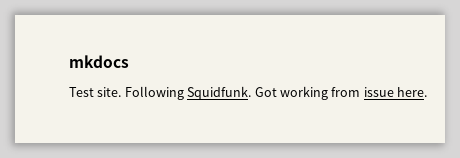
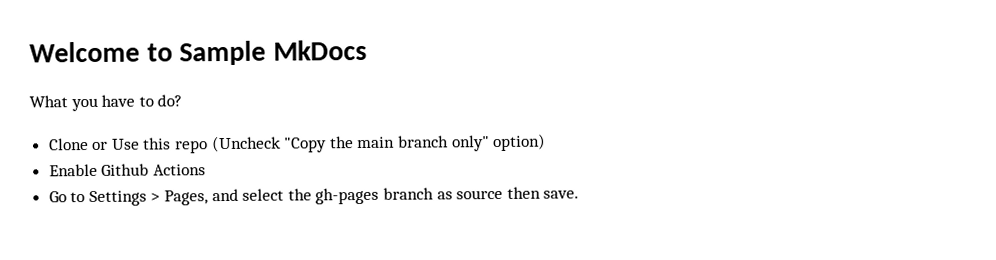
[69,55,129,68] [69,86,427,100] mkdocs // Test site. Following Squidfunk. Got working from issue here. -> [29,39,367,66] [29,94,183,112] [48,133,547,154] [48,163,206,177] [48,186,580,207] Welcome to Sample MkDocs // What you have to do? // Clone or Use this repo (Uncheck "Copy the main branch only" option) // Enable Github Actions // Go to Settings > Pages, and select the gh-pages branch as source then save.

